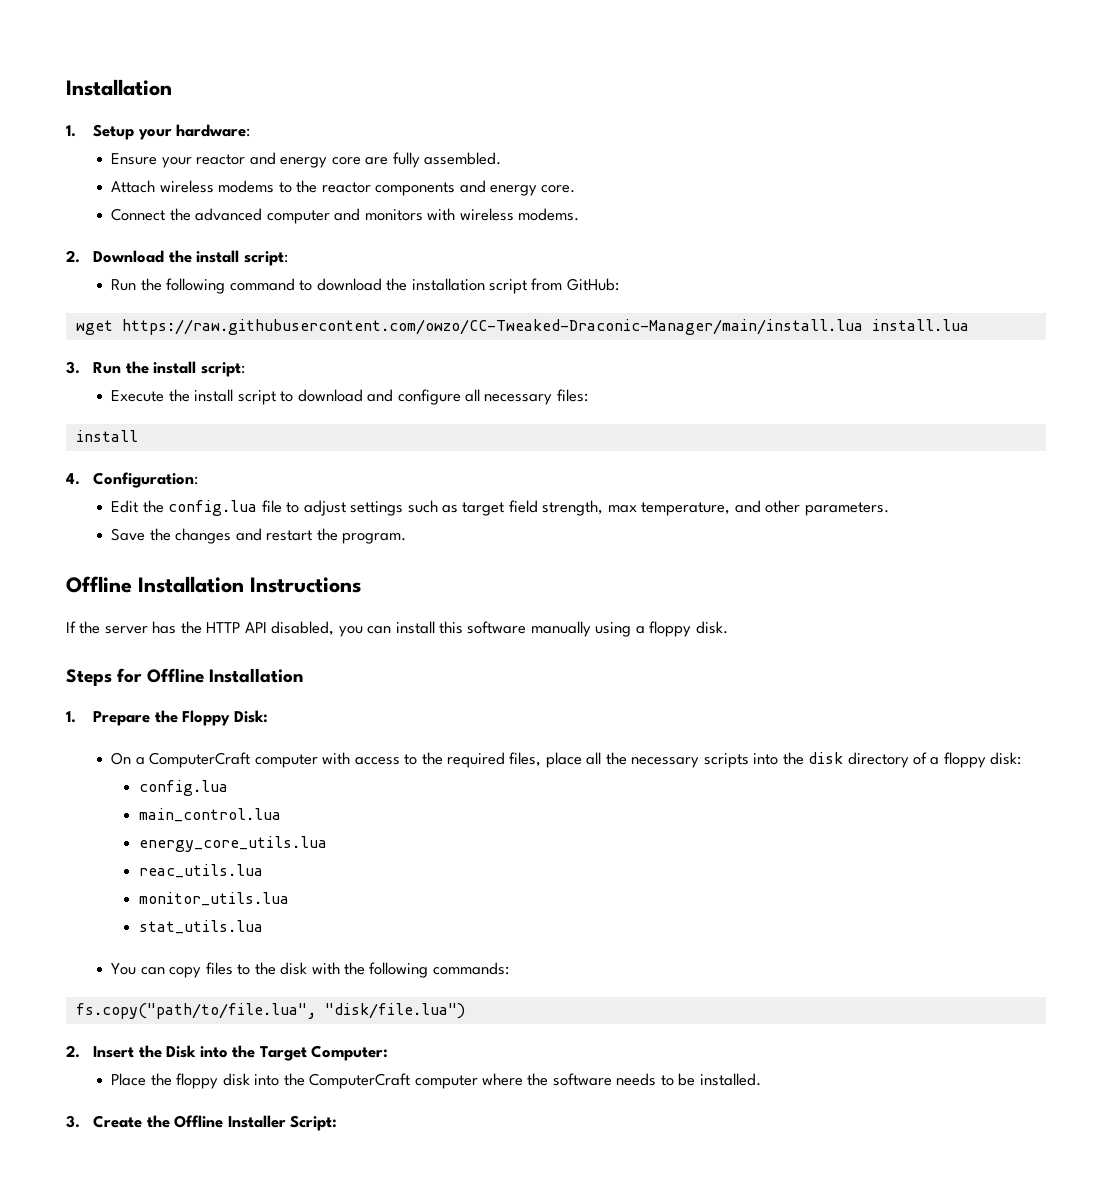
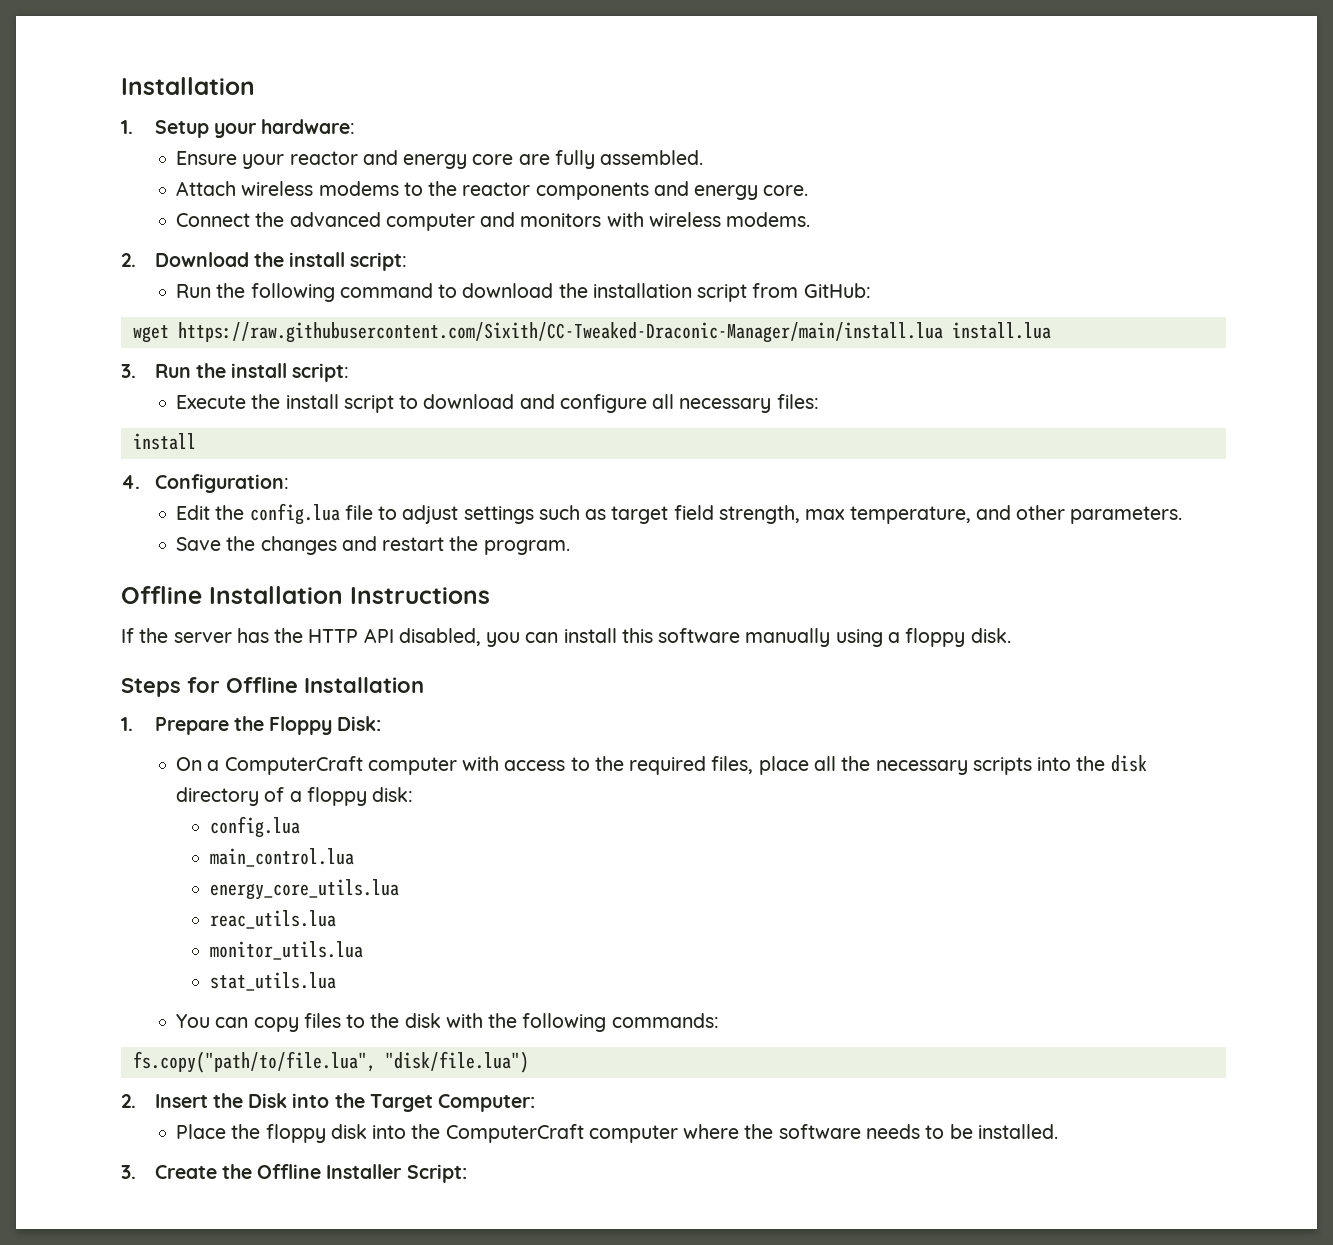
[121,319,863,335] https://raw.githubusercontent.com/owzo/CC-Tweaked-Draconic-Manager/main/install.lua -> [177,322,943,343] https://raw.githubusercontent.com/Sixith/CC-Tweaked-Draconic-Manager/main/install.lua

